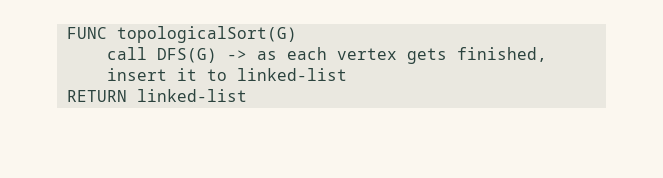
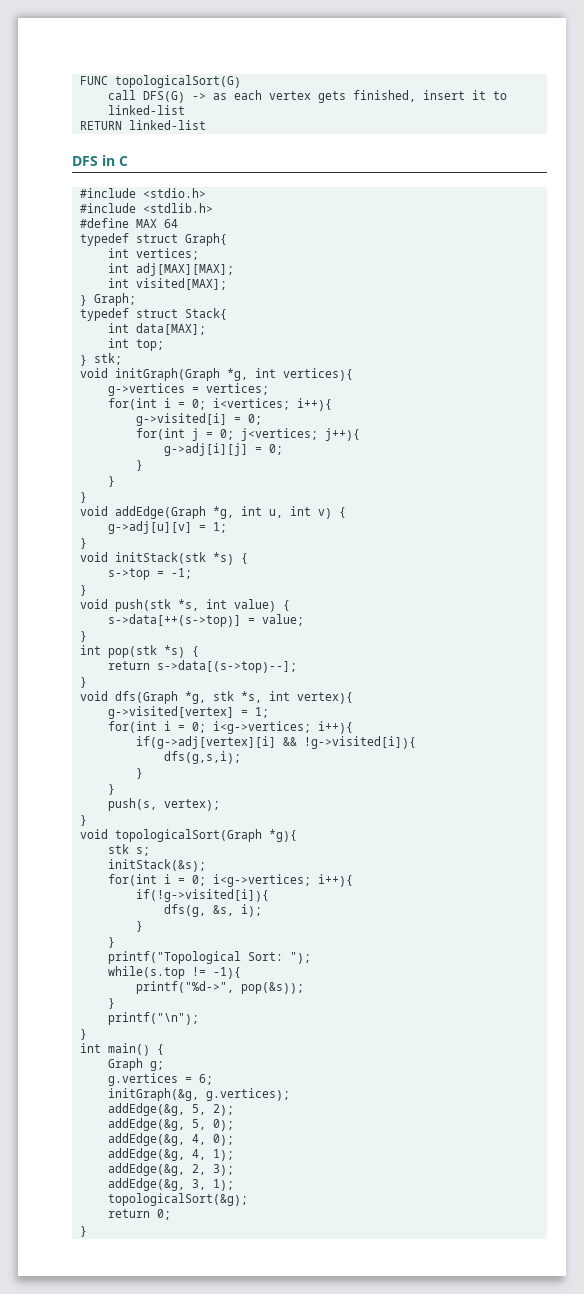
(248, 95) none -> [72,155,128,166] [79,188,206,198] [79,203,213,213] [79,218,178,228] [79,233,227,246] [107,248,199,260] [107,263,234,276] [107,278,227,290] [79,293,136,306] [79,308,227,321] [107,323,206,335] [107,338,164,351] [79,353,122,366] [79,368,353,381] [107,383,269,396] [107,398,332,411] [135,413,262,426] [135,428,360,441] [163,443,283,456] [135,460,143,471] [107,476,115,487] [79,492,87,503] [79,506,346,519] [107,521,227,534] [79,538,87,549] [79,552,248,565] [107,568,192,580] [79,585,87,596] [79,599,290,612] [107,614,304,627] [79,631,87,642] [79,645,199,658] [107,660,297,673] [79,677,87,688] [79,691,353,704] [107,706,269,719] [107,721,353,734] [135,736,416,749] [163,751,241,764] [135,768,143,779] [107,784,115,795] [107,798,220,811] [79,815,87,826] [79,829,297,842] [107,844,150,856] [107,859,206,872] [107,874,353,887] [135,889,269,902] [163,904,262,917] [135,921,143,932] [107,937,115,948] [107,951,311,964] [107,966,241,979] [135,981,304,994] [107,998,115,1009] [107,1012,199,1025] [79,1029,87,1040] [79,1043,164,1056] [107,1058,164,1071] [107,1073,213,1086] [107,1088,290,1101] [107,1103,234,1116] [107,1118,234,1131] [107,1133,234,1146] [107,1148,234,1161] [107,1163,234,1176] [107,1178,234,1191] [107,1193,248,1206] [107,1209,171,1220] [79,1226,87,1237] // DFS in C // #include <stdio.h> // #include <stdlib.h> // #define MAX 64 // typedef struct Graph{ // int vertices; // int adj[MAX][MAX]; // int visited[MAX]; // } Graph; // typedef struct Stack{ // int data[MAX]; // int top; // } stk; // void initGraph(Graph *g, int vertices){ // g->vertices = vertices; // for(int i = 0; i<vertices; i++){ // g->visited[i] = 0; // for(int j = 0; j<vertices; j++){ // g->adj[i][j] = 0; // } // } // } // void addEdge(Graph *g, int u, int v) { // g->adj[u][v] = 1; // } // void initStack(stk *s) { // s->top = -1; // } // void push(stk *s, int value) { // s->data[++(s->top)] = value; // } // int pop(stk *s) { // return s->data[(s->top)--]; // } // void dfs(Graph *g, stk *s, int vertex){ // g->visited[vertex] = 1; // for(int i = 0; i<g->vertices; i++){ // if(g->adj[vertex][i] && !g->visited[i]){ // dfs(g,s,i); // } // } // push(s, vertex); // } // void topologicalSort(Graph *g){ // stk s; // initStack(&s); // for(int i = 0; i<g->vertices; i++){ // if(!g->visited[i]){ // dfs(g, &s, i); // } // } // printf("Topological Sort: "); // while(s.top != -1){ // printf("%d->", pop(&s)); // } // printf("\n"); // } // int main() { // Graph g; // g.vertices = 6; // initGraph(&g, g.vertices); // addEdge(&g, 5, 2); // addEdge(&g, 5, 0); // addEdge(&g, 4, 0); // addEdge(&g, 4, 1); // addEdge(&g, 2, 3); // addEdge(&g, 3, 1); // topologicalSort(&g); // return 0; // }

